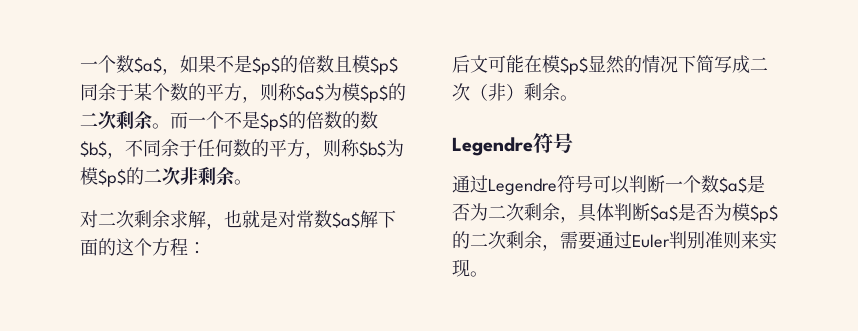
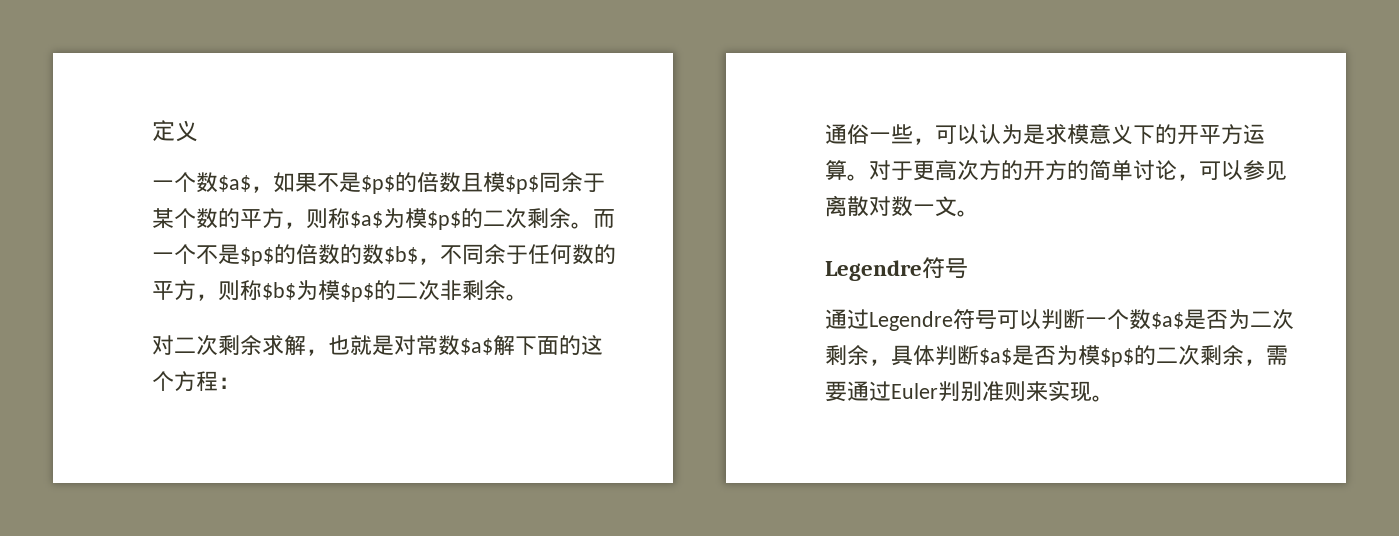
(80, 66) none -> [152,120,198,142] 定义 //
[452,55,768,75] [452,83,560,101] 后文可能在模$p$显然的情况下简写成二次（非）剩余 -> [825,123,1265,145] [825,160,1287,181] [825,195,957,217] 通俗一些，可以认为是求模意义下的开平方运算。对于更高次方的开方的简单讨论，可以参见离散对数一文

